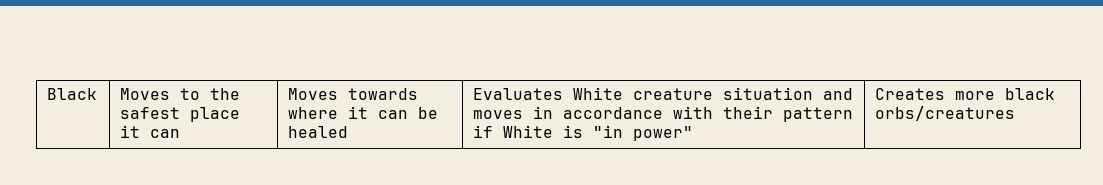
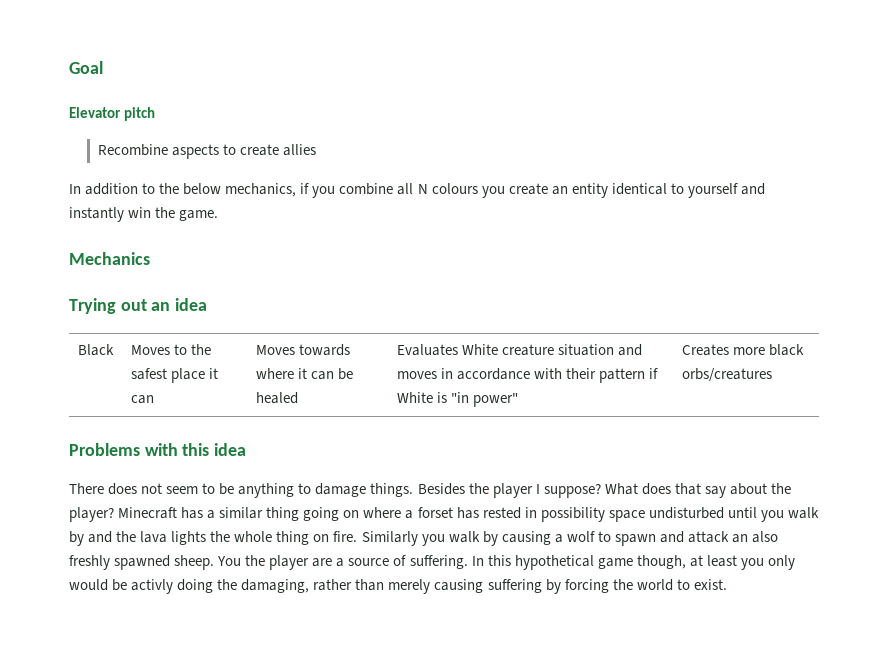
(47, 94) none -> [69,61,103,74] [69,107,156,121] [97,144,317,159] [69,183,765,198] [69,207,219,222] [69,252,150,265] [69,298,208,314] Goal // Elevator pitch // Recombine aspects to create allies // In addition to the below mechanics, if you combine all N colours you create an entity identical to yourself and instantly win the game. // Mechanics // Trying out an idea //
(1016, 113) none -> [69,443,247,456] [69,483,791,498] [69,507,819,522] [69,531,779,546] [69,555,795,570] [69,579,727,594] // Problems with this idea // There does not seem to be anything to damage things. Besides the player I suppose? What does that say about the player? Minecraft has a similar thing going on where a forset has rested in possibility space undisturbed until you walk by and the lava lights the whole thing on fire. Similarly you walk by causing a wolf to spawn and attack an also freshly spawned sheep. You the player are a source of suffering. In this hypothetical game though, at least you only would be activly doing the damaging, rather than merely causing suffering by forcing the world to exist.

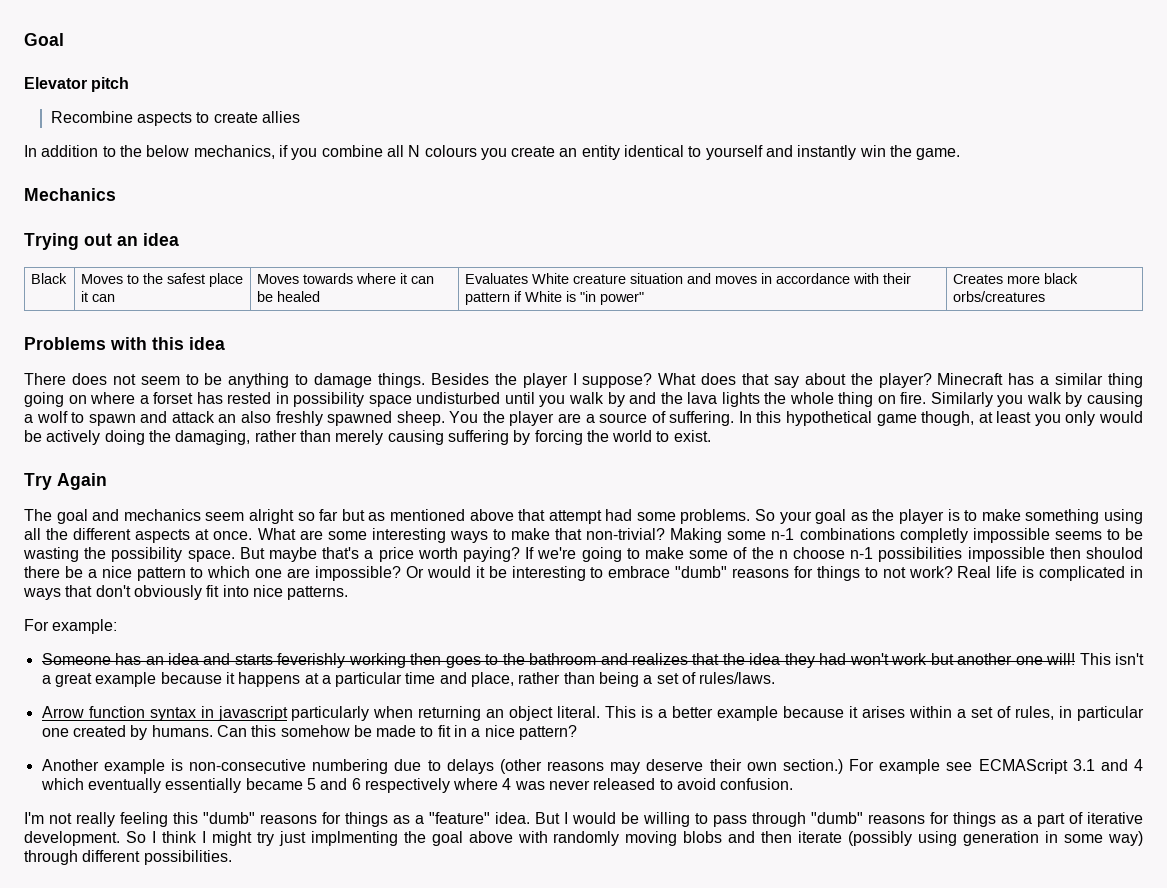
[131,579,174,594] activly -> [46,430,101,445] actively
(727, 584) none -> [24,473,107,490] [24,509,1144,524] [24,528,1144,543] [23,547,1144,562] [24,566,1143,581] [23,585,349,600] [24,619,118,634] [41,653,1145,668] [41,672,776,687] [41,706,1145,721] [41,725,578,740] [41,759,1144,774] [40,778,794,793] [24,812,1143,827] [24,831,1144,846] [24,850,232,865] // Try Again // The goal and mechanics seem alright so far but as mentioned above that attempt had some problems. So your goal as the player is to make something using all the different aspects at once. What are some interesting ways to make that non-trivial? Making some n-1 combinations completly impossible seems to be wasting the possibility space. But maybe that's a price worth paying? If we're going to make some of the n choose n-1 possibilities impossible then shoulod there be a nice pattern to which one are impossible? Or would it be interesting to embrace "dumb" reasons for things to not work? Real life is complicated in ways that don't obviously fit into nice patterns. // For example: // Someone has an idea and starts feverishly working then goes to the bathroom and realizes that the idea they had won't work but another one will! This isn't a great example because it happens at a particular time and place, rather than being a set of rules/laws. // Arrow function syntax in javascript particularly when returning an object literal. This is a better example because it arises within a set of rules, in particular one created by humans. Can this somehow be made to fit in a nice pattern? // Another example is non-consecutive numbering due to delays (other reasons may deserve their own section.) For example see ECMAScript 3.1 and 4 which eventually essentially became 5 and 6 respectively where 4 was never released to avoid confusion. // I'm not really feeling this "dumb" reasons for things as a "feature" idea. But I would be willing to pass through "dumb" reasons for things as a part of iterative development. So I think I might try just implmenting the goal above with randomly moving blobs and then iterate (possibly using generation in some way) through different possibilities.

